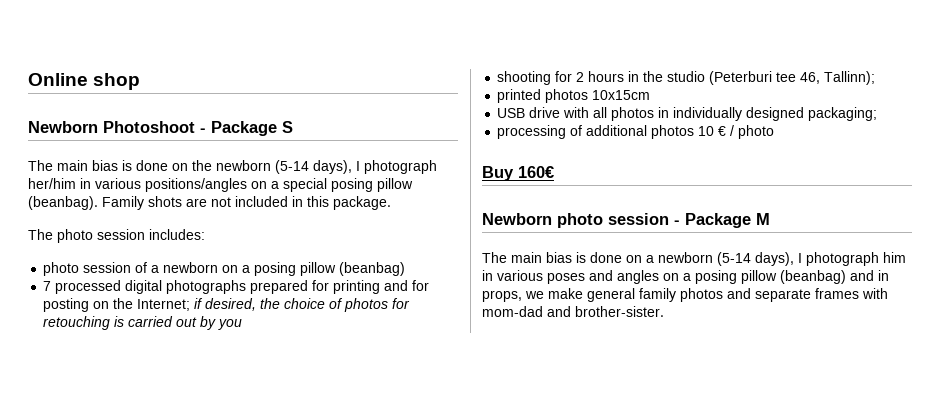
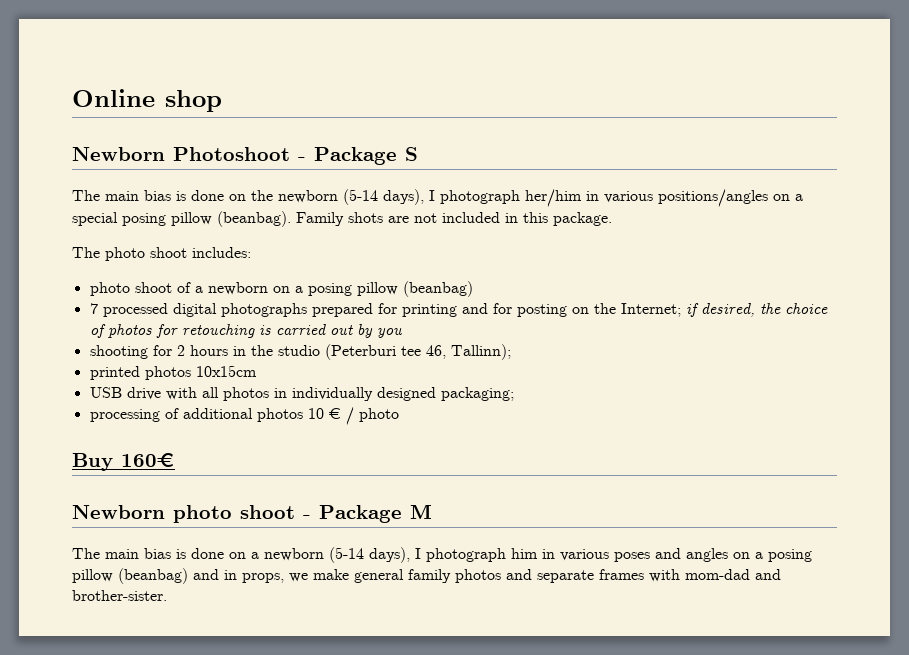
[97,229,145,240] session -> [150,247,187,258] shoot
[83,262,132,273] session -> [134,282,172,293] shoot
[608,213,669,225] session -> [240,505,295,519] shoot

